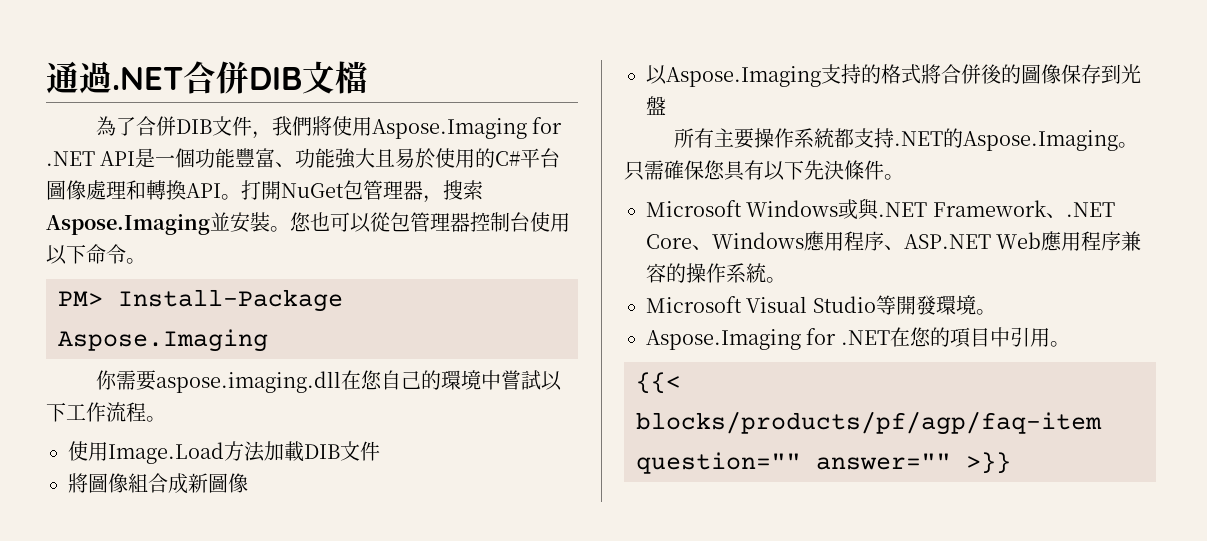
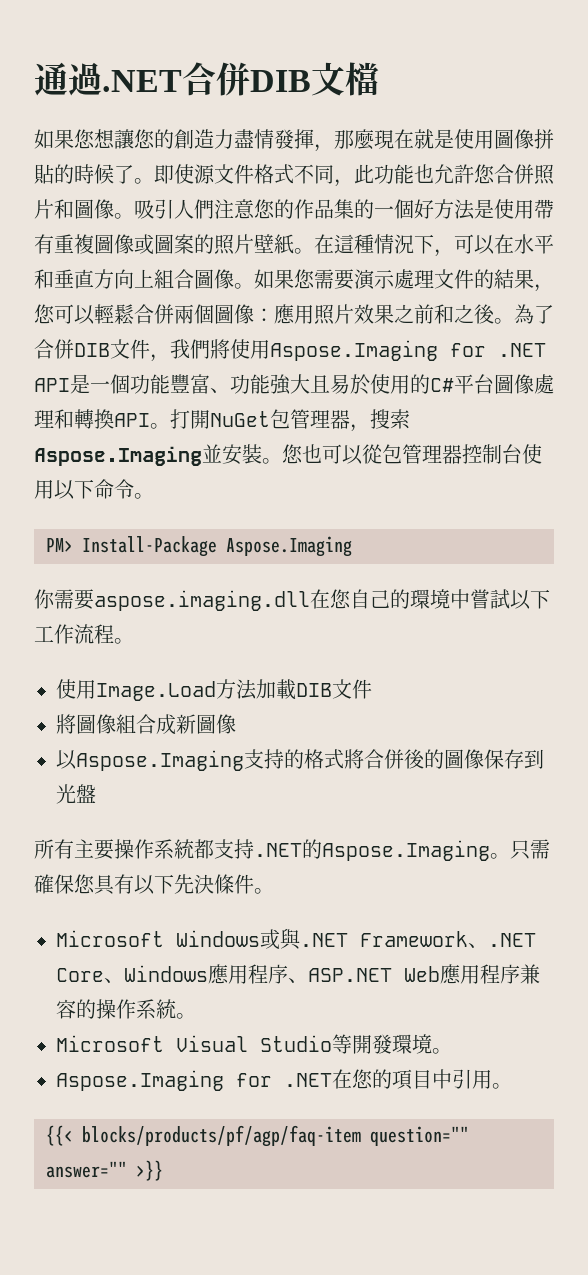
(368, 77) none -> [34,129,554,152] [34,164,555,187] [34,199,554,220] [34,234,554,257] [34,269,554,292] [34,304,514,325] 如果您想讓您的創造力盡情發揮，那麼現在就是使用圖像拼貼的時候了。即使源文件格式不同，此功能也允許您合併照片和圖像。吸引人們注意您的作品集的一個好方法是使用帶有重複圖像或圖案的照片壁紙。在這種情況下，可以在水平和垂直方向上組合圖像。如果您需要演示處理文件的結果，您可以輕鬆合併兩個圖像：應用照片效果之前和之後。

